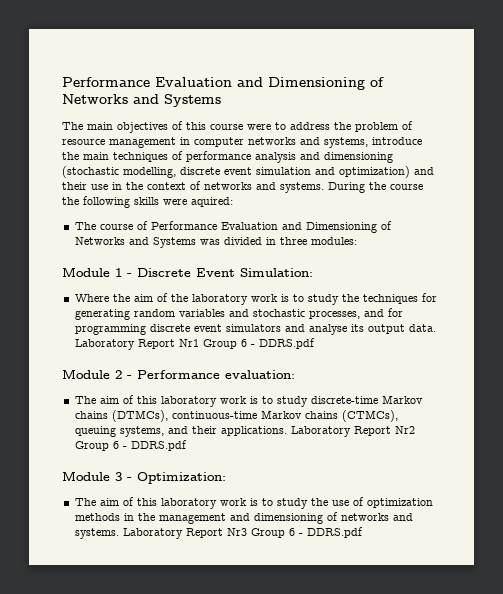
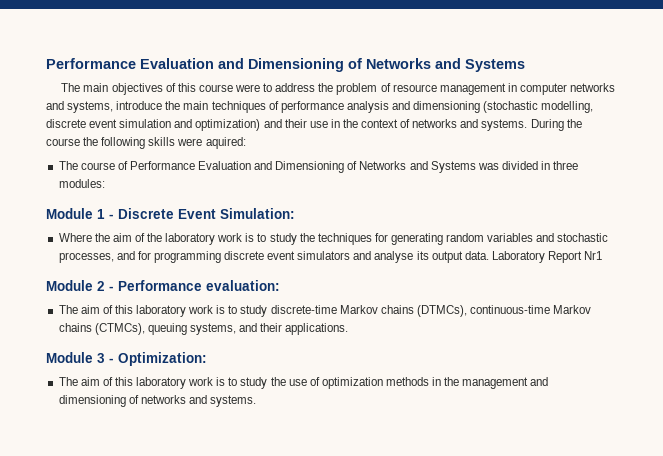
[202,338,315,349] Group 6 - DDRS.pdf -> (603, 255) none
[290,426,415,437] [74,440,187,451] Laboratory Report Nr2 Group 6 - DDRS.pdf -> (349, 329) none
[122,527,363,539] Laboratory Report Nr3 Group 6 - DDRS.pdf -> (257, 401) none

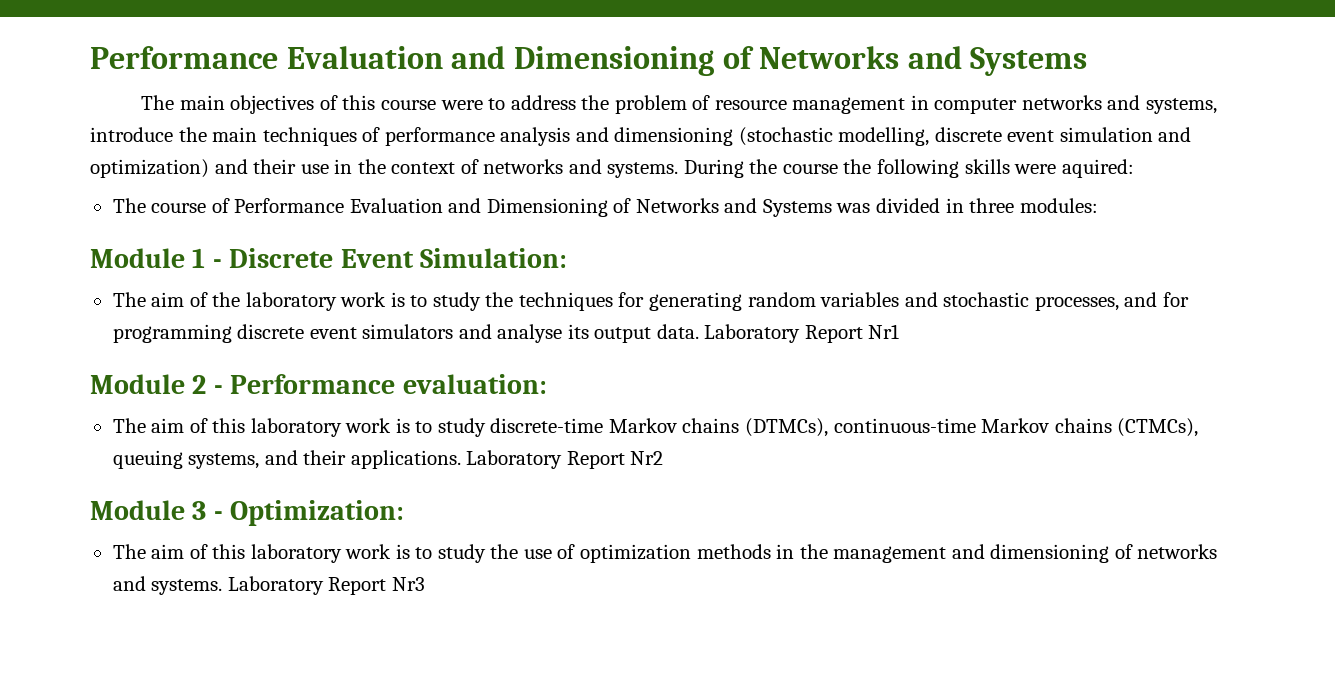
[58,233,110,242] Where the -> [112,292,146,307] The
(349, 329) none -> [466,450,664,469] Laboratory Report Nr2
(257, 401) none -> [227,576,425,595] Laboratory Report Nr3

